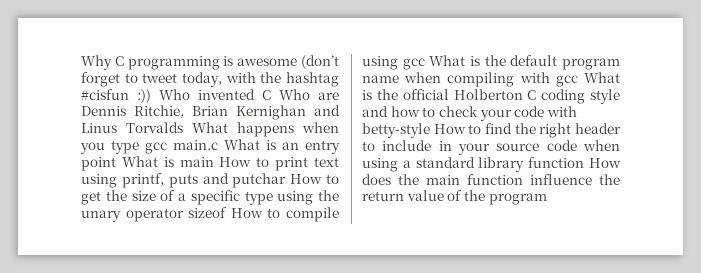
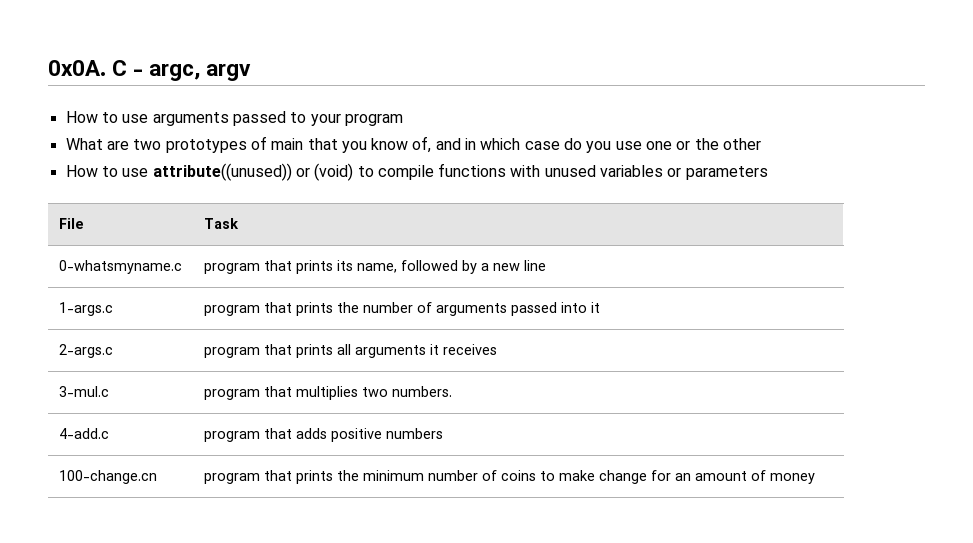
[81,55,339,70] [81,72,339,87] [81,89,339,103] [81,105,340,120] [81,122,339,137] [80,139,340,154] [81,156,339,171] [81,173,339,188] [81,190,339,205] [81,207,339,222] [362,55,620,70] [362,72,620,87] [362,89,620,104] [362,106,577,121] [362,123,621,138] [362,140,620,155] [362,157,621,172] [362,174,620,185] [362,190,547,205] Why C programming is awesome (don’t forget to tweet today, with the hashtag #cisfun :)) Who invented C Who are Dennis Ritchie, Brian Kernighan and Linus Torvalds What happens when you type gcc main.c What is an entry point What is main How to print text using printf, puts and putchar How to get the size of a specific type using the unary operator sizeof How to compile using gcc What is the default program name when compiling with gcc What is the official Holberton C coding style and how to check your code with betty-style How to find the right header to include in your source code when using a standard library function How does the main function influence the return value of the program -> [48,60,252,81] [65,111,403,126] [65,136,762,153] [65,163,768,181] [58,218,84,229] [203,218,239,229] [58,260,182,274] [203,260,546,274] [58,302,113,316] [203,302,600,316] [58,344,113,358] [203,344,497,358] [58,386,109,397] [203,386,452,400] [58,428,109,439] [203,428,443,442] [58,470,157,484] [203,470,815,484] 0x0A. C - argc, argv // How to use arguments passed to your program // What are two prototypes of main that you know of, and in which case do you use one or the other // How to use attribute((unused)) or (void) to compile functions with unused variables or parameters // File | Task // 0-whatsmyname.c | program that prints its name, followed by a new line // 1-args.c | program that prints the number of arguments passed into it // 2-args.c | program that prints all arguments it receives // 3-mul.c | program that multiplies two numbers. // 4-add.c | program that adds positive numbers // 100-change.cn | program that prints the minimum number of coins to make change for an amount of money

